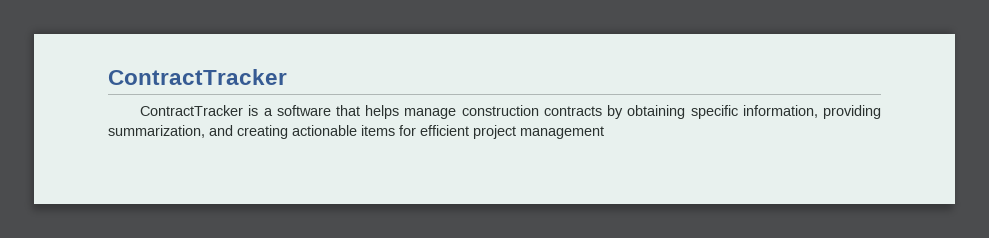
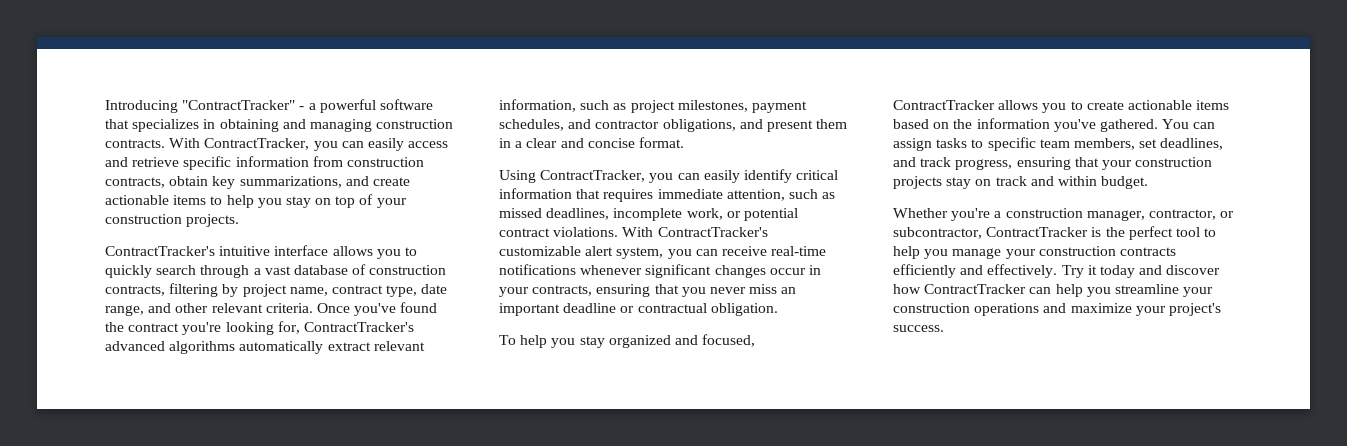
[108,69,287,85] [140,105,881,119] [108,125,604,139] ContractTracker // ContractTracker is a software that helps manage construction contracts by obtaining specific information, providing summarization, and creating actionable items for efficient project management -> [105,99,433,113] [105,119,454,132] [105,138,449,151] [105,156,424,170] [105,176,410,189] [105,194,407,208] [105,214,240,227] [105,245,417,259] [105,264,447,278] [105,283,448,297] [105,302,438,316] [105,321,414,335] [105,341,425,354] [499,99,807,113] [499,119,848,132] [499,137,684,148] [499,169,839,183] [499,188,836,202] [499,208,798,221] [499,227,768,237] [499,246,827,259] [499,264,821,278] [499,284,797,297] [499,303,778,316] [499,334,756,348] [893,100,1230,113] [893,118,1216,132] [893,137,1224,151] [893,157,1213,170] [893,176,1149,189] [893,208,1235,221] [893,226,1217,240] [893,246,1176,259] [893,264,1221,278] [893,284,1214,297] [893,303,1221,316] [893,325,944,332] Introducing "ContractTracker" - a powerful software that specializes in obtaining and managing construction contracts. With ContractTracker, you can easily access and retrieve specific information from construction contracts, obtain key summarizations, and create actionable items to help you stay on top of your construction projects. // ContractTracker's intuitive interface allows you to quickly search through a vast database of construction contracts, filtering by project name, contract type, date range, and other relevant criteria. Once you've found the contract you're looking for, ContractTracker's advanced algorithms automatically extract relevant information, such as project milestones, payment schedules, and contractor obligations, and present them in a clear and concise format. // Using ContractTracker, you can easily identify critical information that requires immediate attention, such as missed deadlines, incomplete work, or potential contract violations. With ContractTracker's customizable alert system, you can receive real-time notifications whenever significant changes occur in your contracts, ensuring that you never miss an important deadline or contractual obligation. // To help you stay organized and focused, ContractTracker allows you to create actionable items based on the information you've gathered. You can assign tasks to specific team members, set deadlines, and track progress, ensuring that your construction projects stay on track and within budget. // Whether you're a construction manager, contractor, or subcontractor, ContractTracker is the perfect tool to help you manage your construction contracts efficiently and effectively. Try it today and discover how ContractTracker can help you streamline your construction operations and maximize your project's success.

